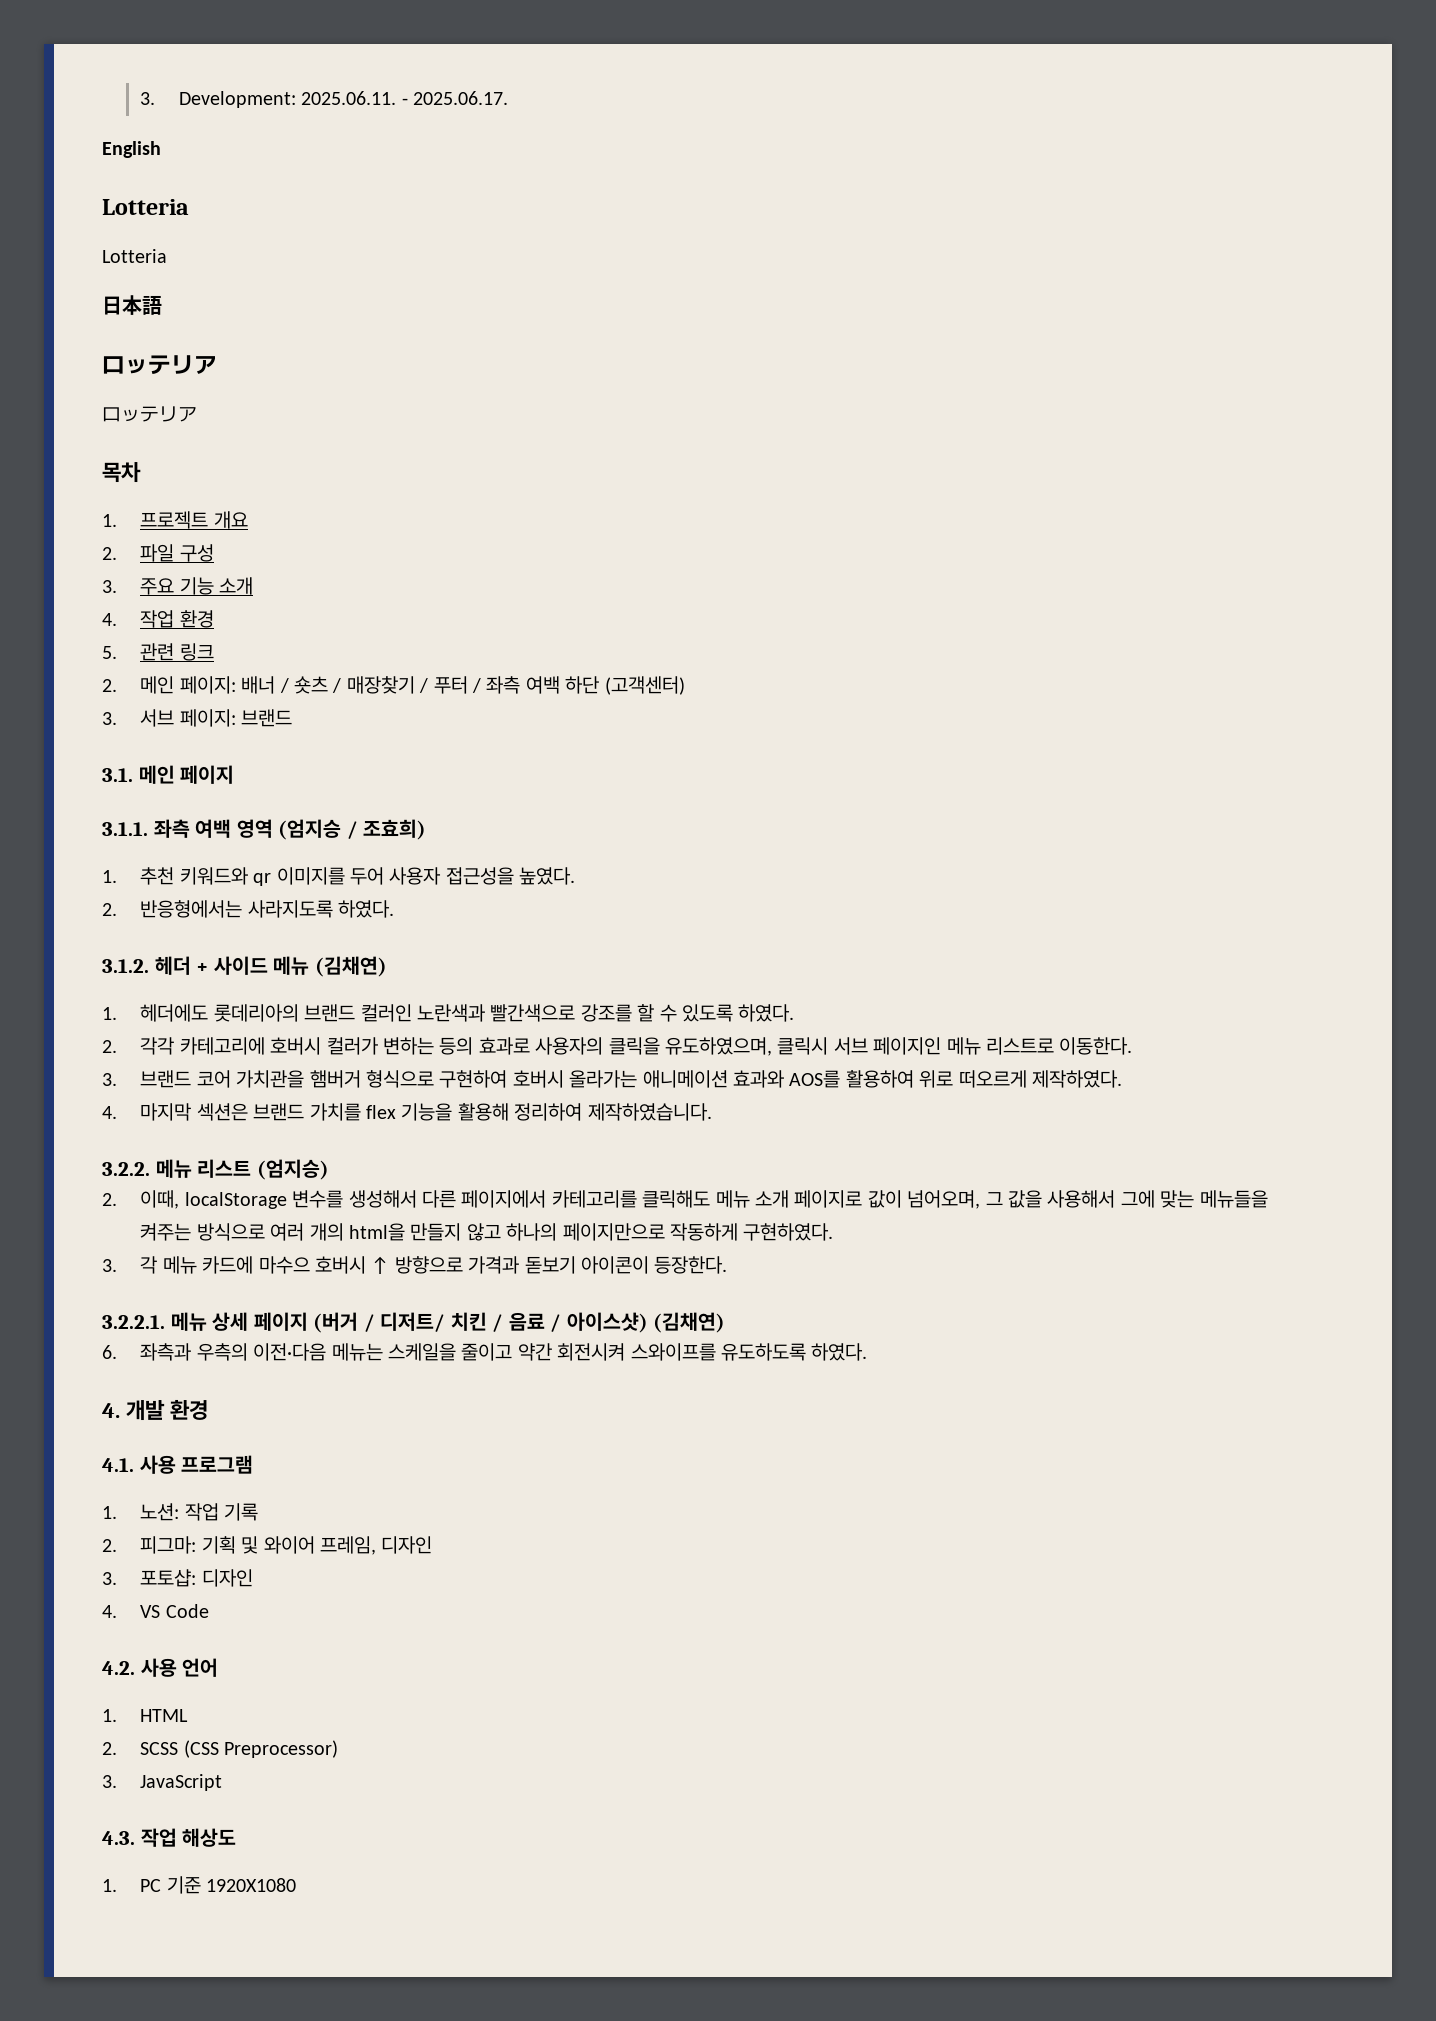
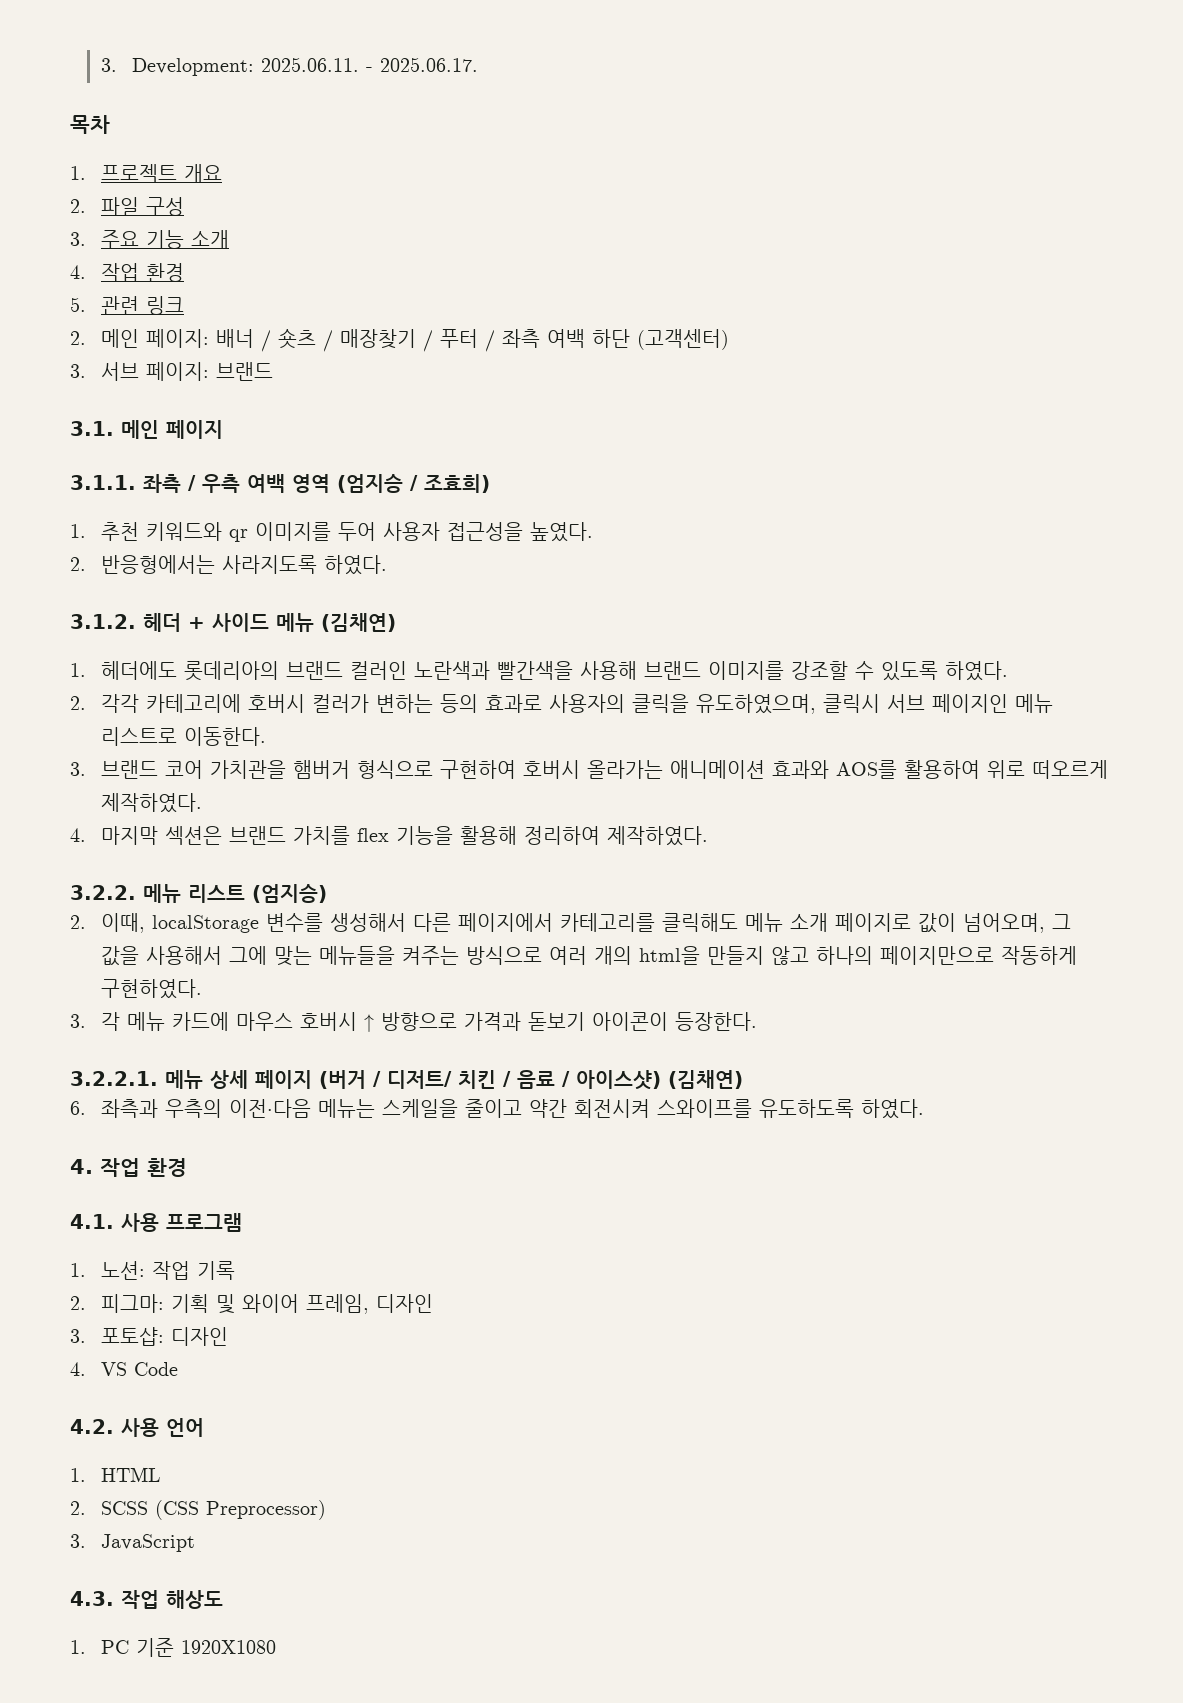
[102,141,161,158] [102,199,189,215] [102,249,167,263] [102,295,162,315] [102,355,217,374] [102,406,197,422] // English // Lotteria // Lotteria // 日本語 // ロッテリア // ロッテリア -> (479, 64) none
(190, 828) none -> [188,474,240,493] / 우측
[490,1004,655,1022] 빨간색으로 강조를 할 -> [497,661,849,680] 빨간색을 사용해 브랜드 이미지를 강조할
[587,1103,712,1121] 제작하였습니다. -> [607,826,709,846] 제작하였다.
[258,1256,310,1274] 마수으 -> [236,1012,294,1031] 마우스
[126,1400,166,1421] 개발 -> [100,1158,140,1177] 작업

